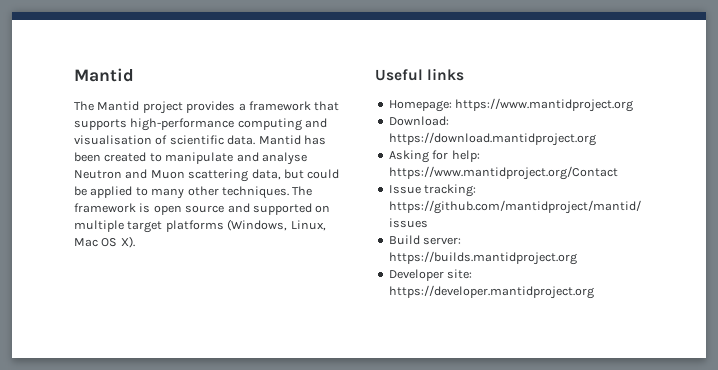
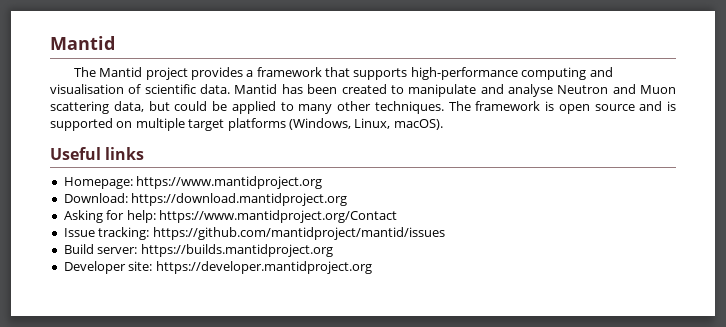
(250, 208) none -> [667,101,676,111] is
[74,236,135,248] Mac OS X). -> [393,119,443,130] macOS).

